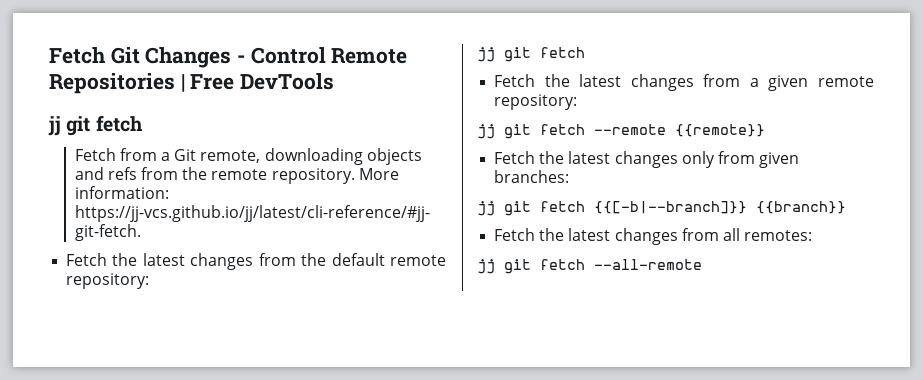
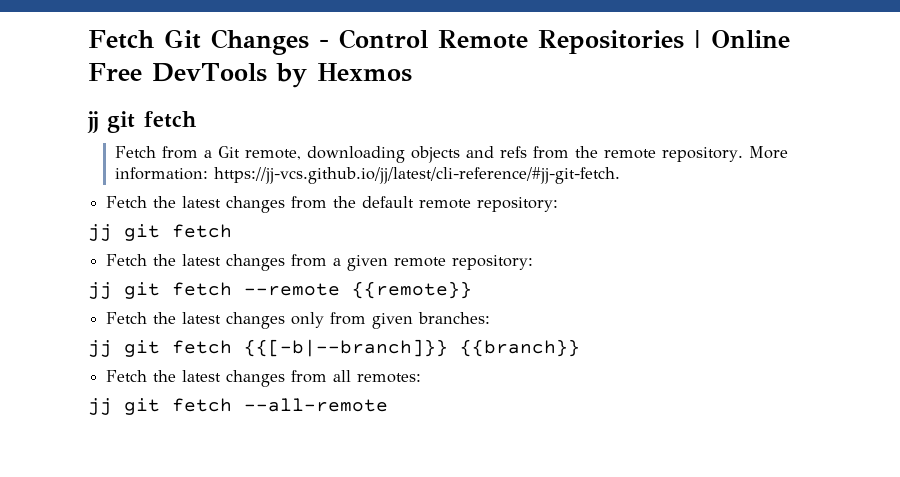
(185, 83) none -> [711,30,790,48] Online
(335, 81) none -> [275,63,412,88] by Hexmos

